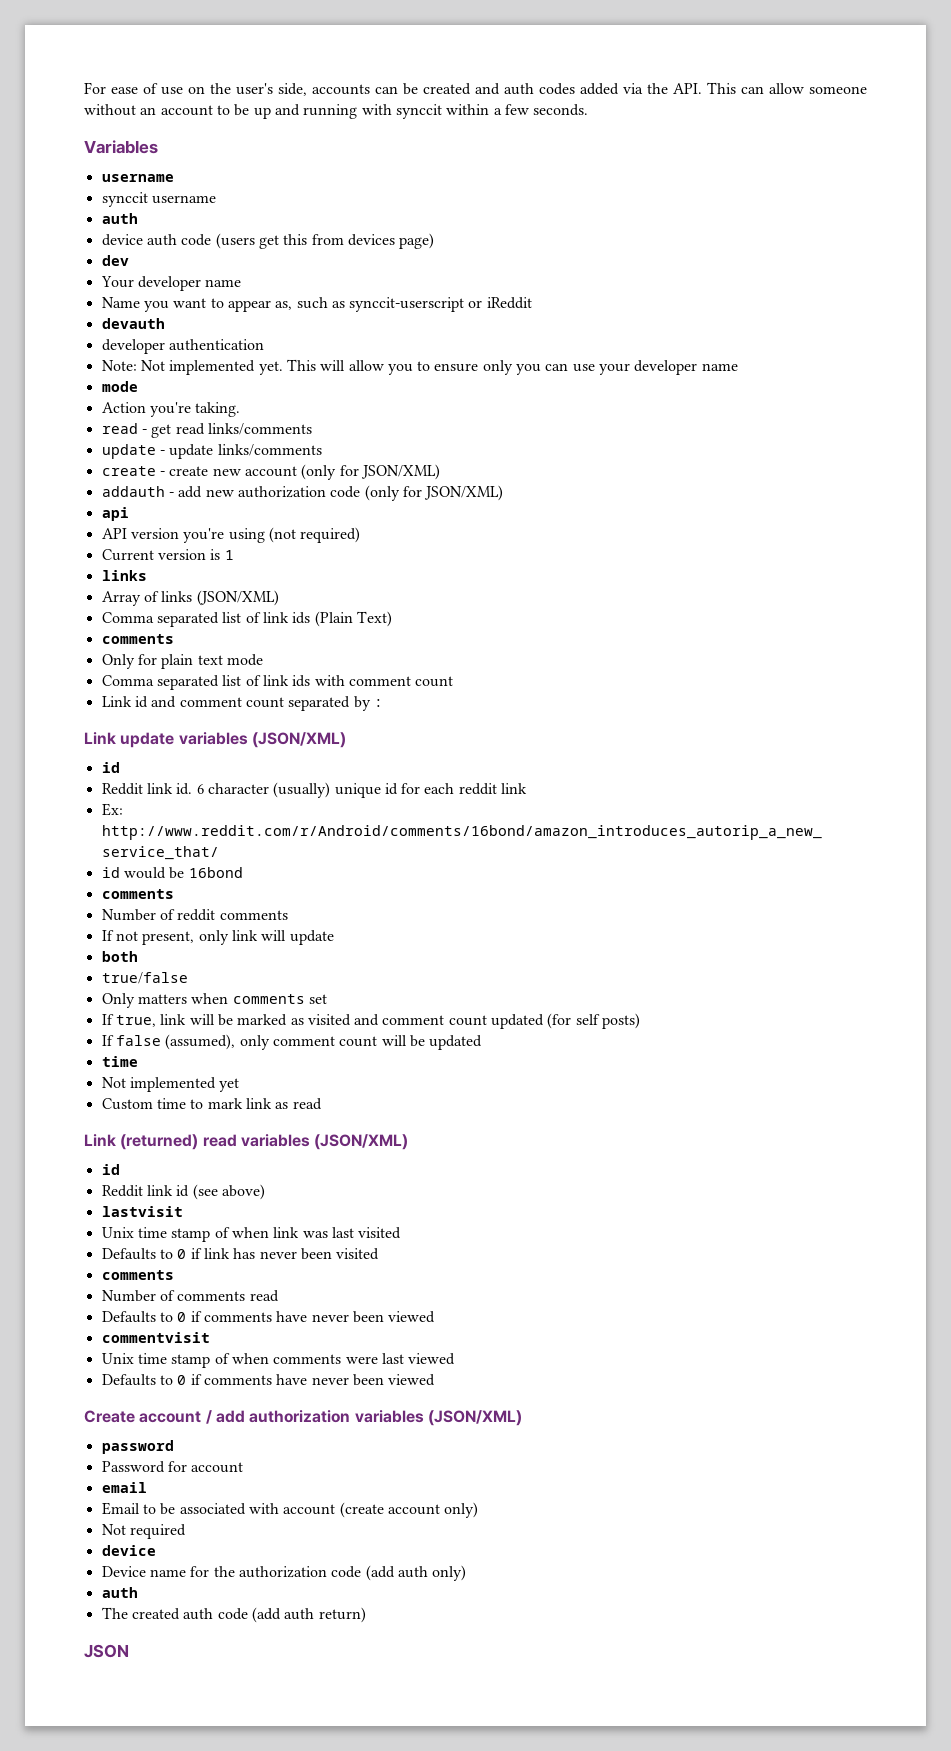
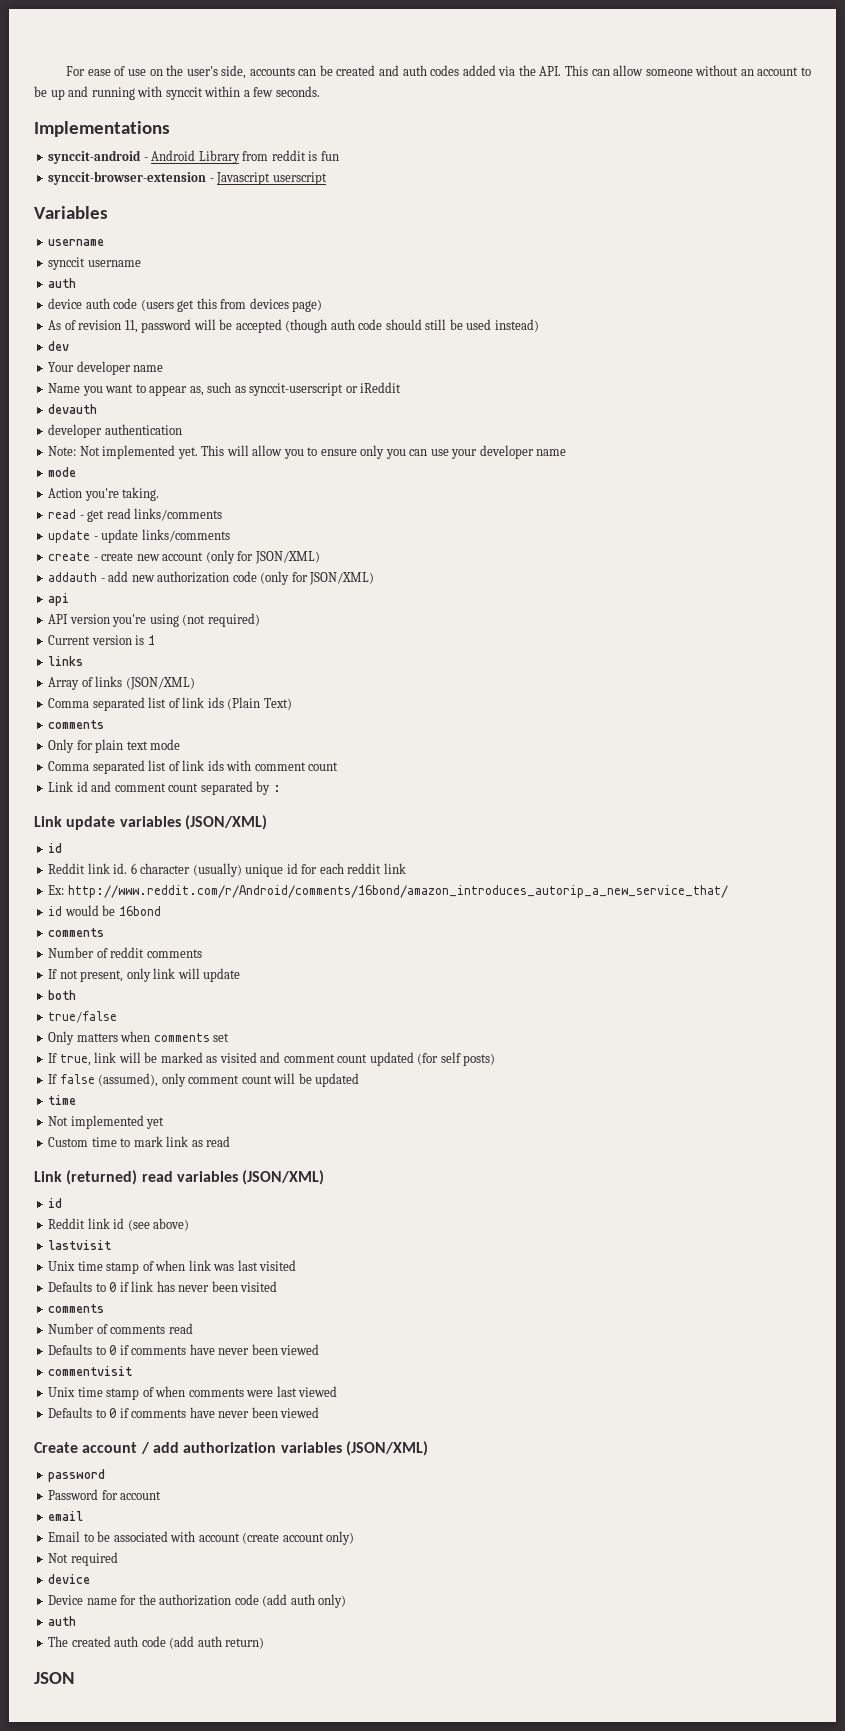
(589, 110) none -> [34,121,170,137] [48,150,339,164] [48,171,327,185] // Implementations // synccit-android - Android Library from reddit is fun // synccit-browser-extension - Javascript userscript
(435, 241) none -> [48,319,539,333] // As of revision 11, password will be accepted (though auth code should still be used instead)

